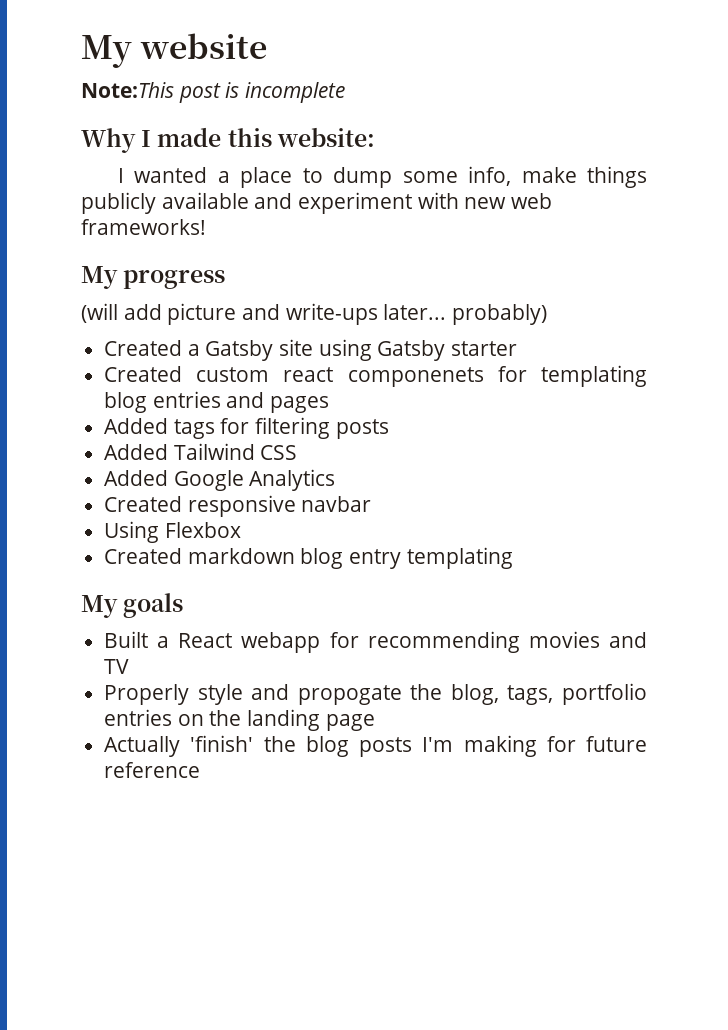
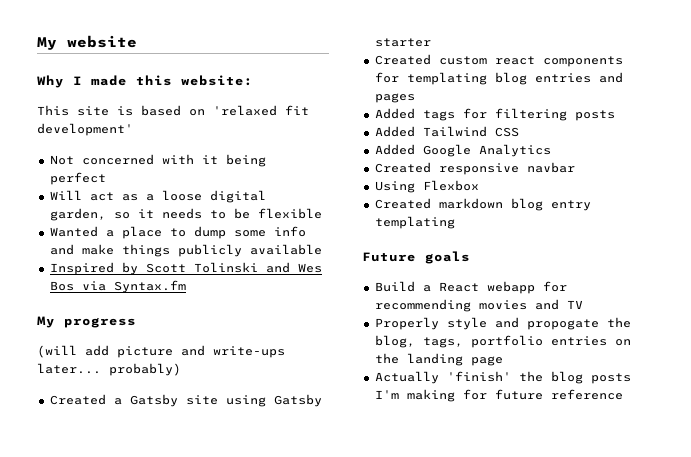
[81,82,346,103] // Note:This post is incomplete -> (137, 41) none
[117,167,208,183] I wanted -> [37,105,309,116] [37,123,133,136] [49,154,266,167] [49,172,106,185] [49,190,266,203] [49,208,322,221] [49,226,98,237] This site is based on 'relaxed fit development' // Not concerned with it being perfect // Will act as a loose digital garden, so it needs to be flexible // Wanted
[468,166,512,186] info, -> [273,226,306,237] [49,244,74,255] info and
[254,192,553,214] [81,219,206,235] and experiment with new web frameworks! -> [49,262,322,275] [49,280,186,293] // Inspired by Scott Tolinski and Wes Bos via Syntax.fm
[347,367,484,387] componenets -> [542,56,623,67] components
[81,595,118,618] My -> [362,252,416,262] Future
[104,631,149,648] Built -> [374,281,415,292] Build

